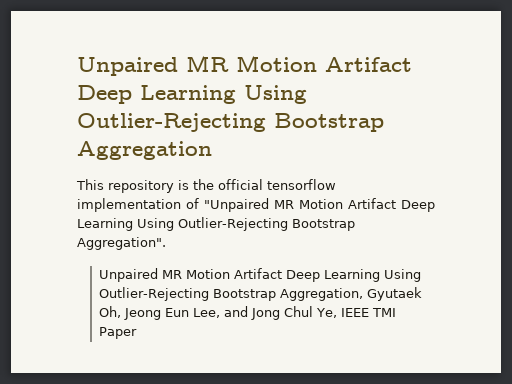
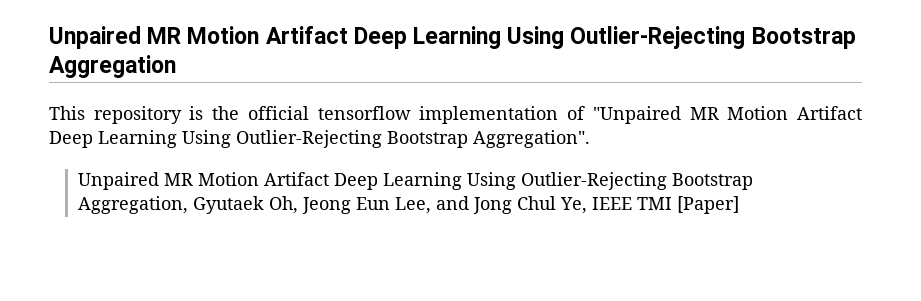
[98,327,137,339] Paper -> [676,196,739,214] [Paper]

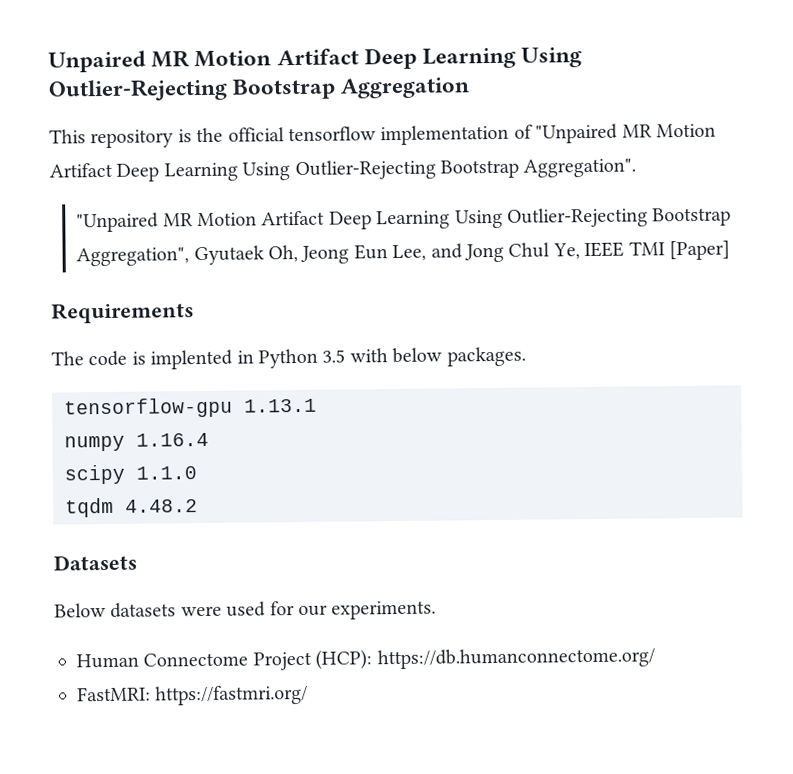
[77,172,753,190] [77,196,188,214] Unpaired MR Motion Artifact Deep Learning Using Outlier-Rejecting Bootstrap Aggregation, -> [76,207,732,233] [76,247,190,267] "Unpaired MR Motion Artifact Deep Learning Using Outlier-Rejecting Bootstrap Aggregation",
(739, 205) none -> [51,302,194,324] [51,346,526,370] [64,397,317,419] [64,432,209,452] [64,464,197,485] [65,497,198,518] [53,554,137,571] [54,600,437,620] [76,647,655,671] [77,684,309,706] // Requirements // The code is implented in Python 3.5 with below packages. // tensorflow-gpu 1.13.1 // numpy 1.16.4 // scipy 1.1.0 // tqdm 4.48.2 // Datasets // Below datasets were used for our experiments. // Human Connectome Project (HCP): https://db.humanconnectome.org/ // FastMRI: https://fastmri.org/

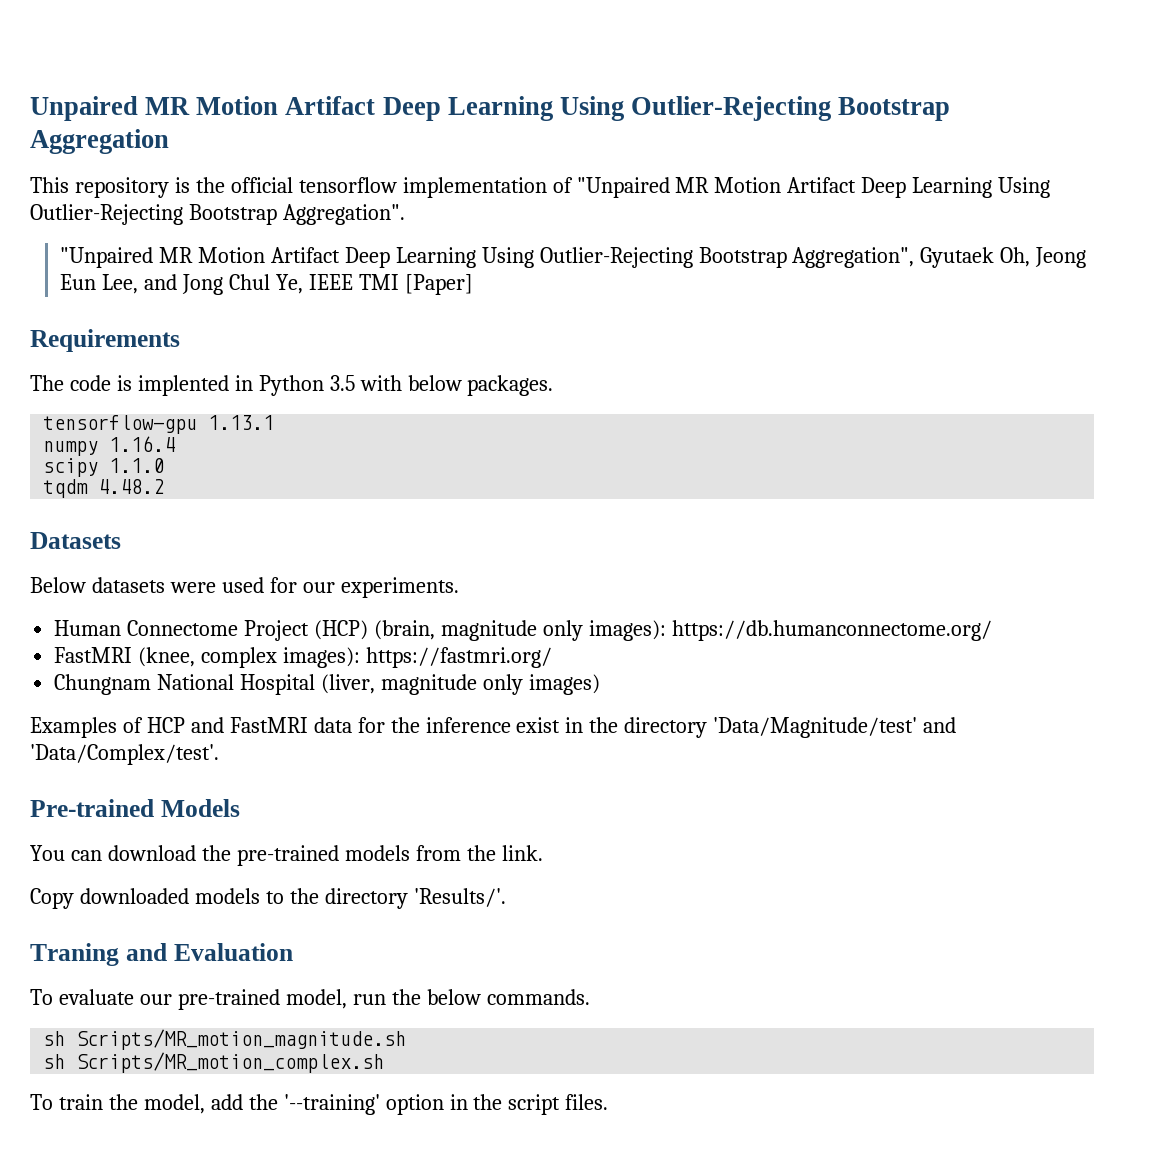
[315,647,655,670] [77,684,309,706] (HCP): https://db.humanconnectome.org/ // FastMRI: https://fastmri.org/ -> [314,620,992,641] [54,647,552,668] [54,674,600,695] [30,717,957,738] [30,744,219,765] [30,799,240,817] [30,845,543,866] [30,888,506,909] [30,943,293,966] [30,989,590,1010] [43,1029,407,1050] [43,1052,385,1073] [30,1094,609,1115] (HCP) (brain, magnitude only images): https://db.humanconnectome.org/ // FastMRI (knee, complex images): https://fastmri.org/ // Chungnam National Hospital (liver, magnitude only images) // Examples of HCP and FastMRI data for the inference exist in the directory 'Data/Magnitude/test' and 'Data/Complex/test'. // Pre-trained Models // You can download the pre-trained models from the link. // Copy downloaded models to the directory 'Results/'. // Traning and Evaluation // To evaluate our pre-trained model, run the below commands. // sh Scripts/MR_motion_magnitude.sh // sh Scripts/MR_motion_complex.sh // To train the model, add the '--training' option in the script files.

